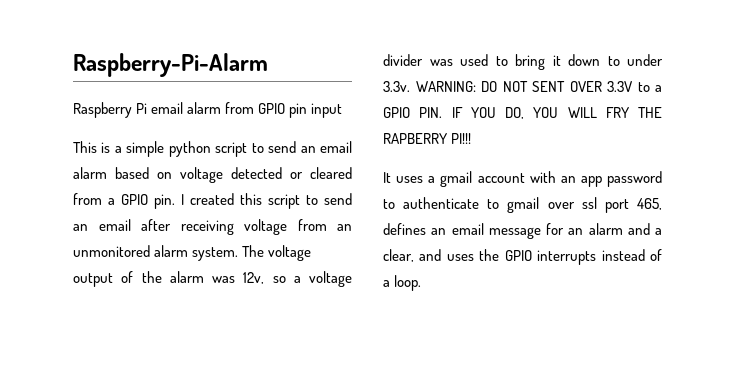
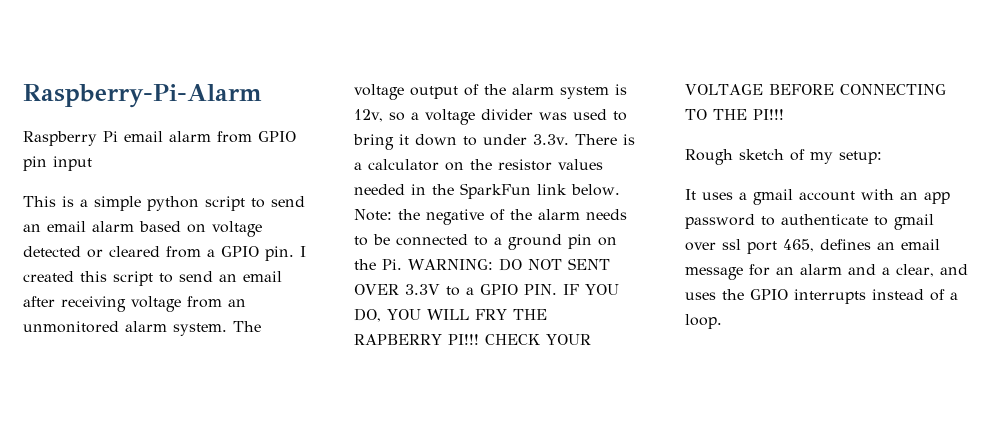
[212,276,235,283] was -> [560,84,627,99] system is
(410, 86) none -> [574,134,635,145] [354,159,603,171] [354,183,620,199] [354,209,627,225] [354,234,617,250] [354,259,402,270] There is a calculator on the resistor values needed in the SparkFun link below. Note: the negative of the alarm needs to be connected to a ground pin on the Pi.
(472, 138) none -> [485,334,591,345] [685,84,946,95] [685,109,784,120] [685,149,882,165] CHECK YOUR VOLTAGE BEFORE CONNECTING TO THE PI!!! // Rough sketch of my setup:

